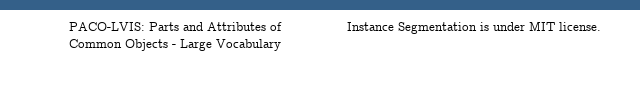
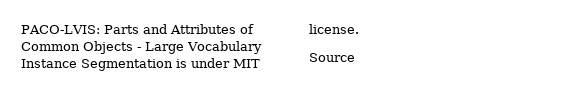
(601, 26) none -> [309,53,355,62] // Source

